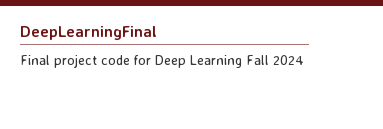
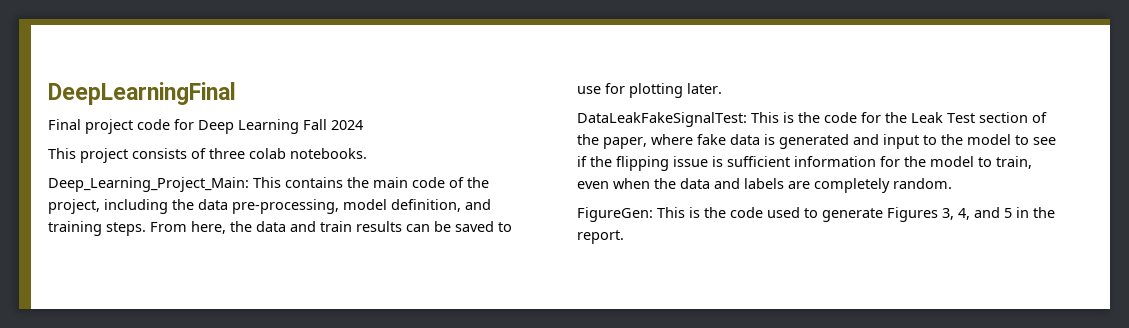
(304, 60) none -> [48,148,367,163] [48,177,489,192] [48,199,491,214] [48,221,512,236] [577,83,722,98] [577,112,1047,127] [577,134,1056,149] [577,156,1032,171] [577,178,952,193] [577,207,1055,222] [577,230,624,244] // This project consists of three colab notebooks. // Deep_Learning_Project_Main: This contains the main code of the project, including the data pre-processing, model definition, and training steps. From here, the data and train results can be saved to use for plotting later. // DataLeakFakeSignalTest: This is the code for the Leak Test section of the paper, where fake data is generated and input to the model to see if the flipping issue is sufficient information for the model to train, even when the data and labels are completely random. // FigureGen: This is the code used to generate Figures 3, 4, and 5 in the report.

